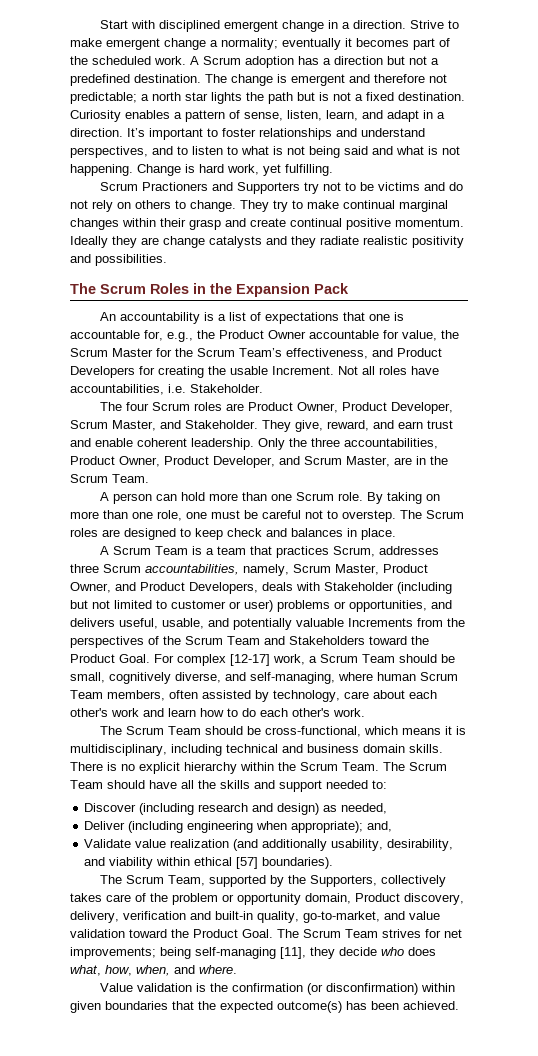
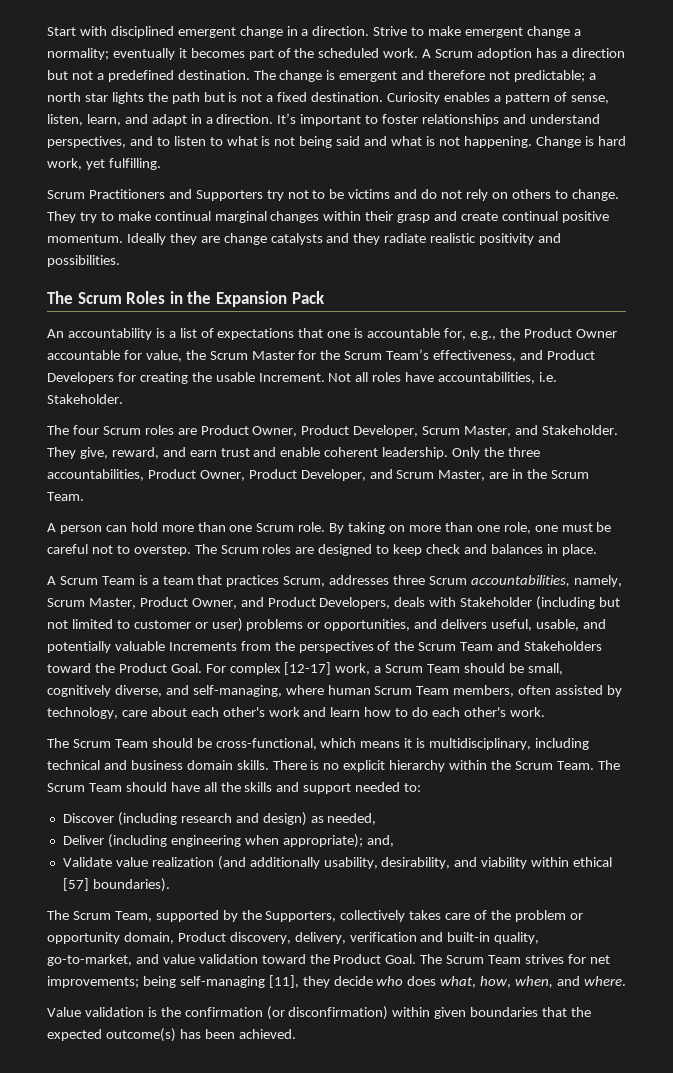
[142,182,209,191] Practioners -> [88,189,165,199] Practitioners

